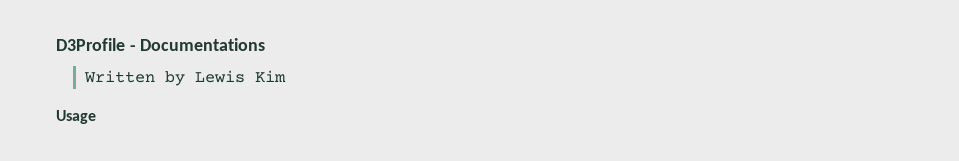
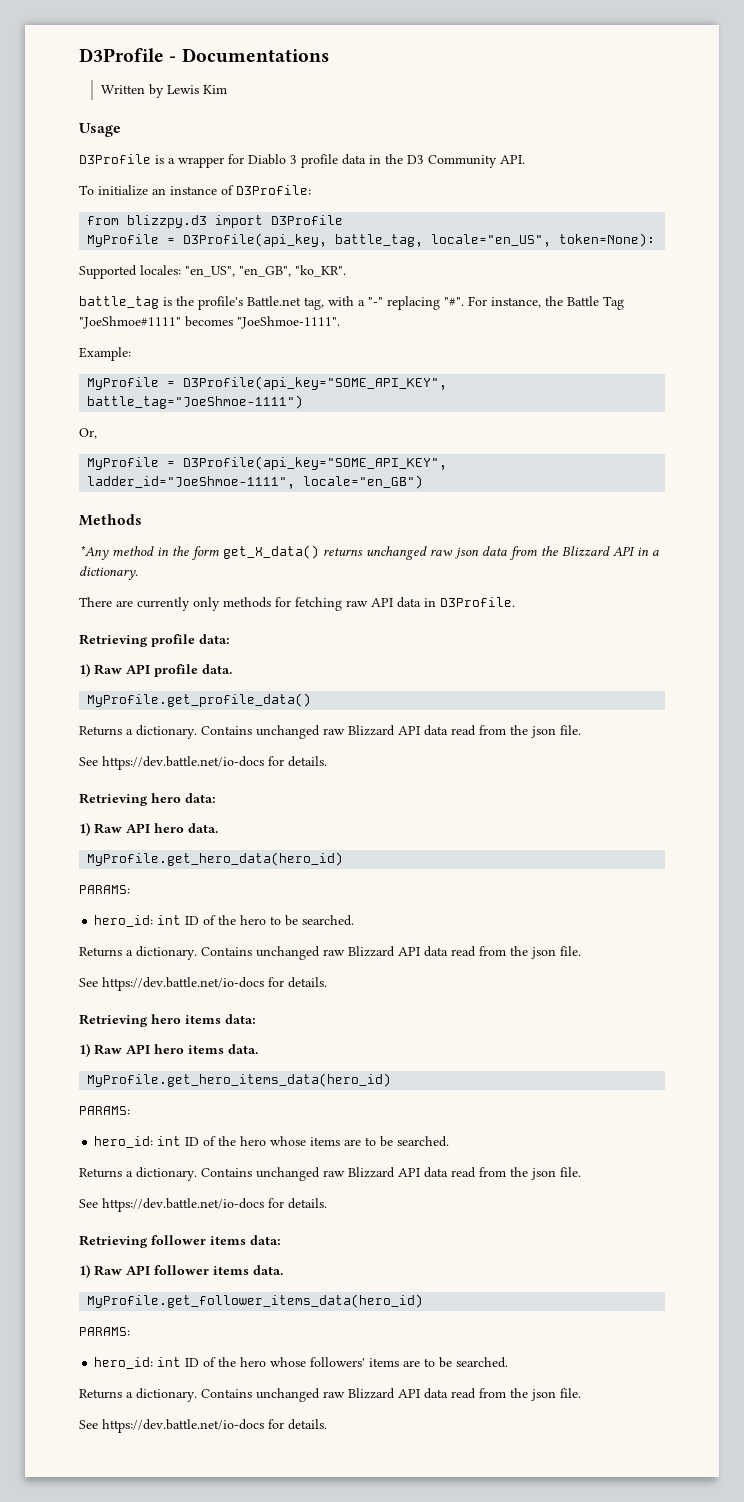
(96, 117) none -> [79,154,525,168] [79,185,311,196] [87,215,344,228] [87,233,656,247] [79,265,346,279] [79,296,624,310] [79,316,340,329] [79,347,131,361] [87,376,448,390] [87,395,304,409] [79,428,97,439] [87,456,448,470] [87,475,424,489] [79,514,142,526] [79,545,659,560] [79,566,138,580] [79,597,515,611] [79,634,230,647] [79,663,232,677] [87,693,312,707] [79,725,581,739] [79,756,327,770] [79,793,216,806] [79,822,218,836] [87,852,344,866] [79,885,130,894] [94,915,355,927] [79,946,581,960] [79,977,327,991] [79,1014,256,1027] [79,1043,258,1057] [87,1073,392,1087] [79,1106,130,1115] [94,1136,450,1148] [79,1167,581,1181] [79,1198,327,1212] [79,1235,281,1248] [79,1264,283,1278] [87,1294,424,1308] [79,1327,130,1336] [94,1357,509,1369] [79,1388,581,1402] [79,1419,327,1433] // D3Profile is a wrapper for Diablo 3 profile data in the D3 Community API. // To initialize an instance of D3Profile: // from blizzpy.d3 import D3Profile // MyProfile = D3Profile(api_key, battle_tag, locale="en_US", token=None): // Supported locales: "en_US", "en_GB", "ko_KR". // battle_tag is the profile's Battle.net tag, with a "-" replacing "#". For instance, the Battle Tag "JoeShmoe#1111" becomes "JoeShmoe-1111". // Example: // MyProfile = D3Profile(api_key="SOME_API_KEY", battle_tag="JoeShmoe-1111") // Or, // MyProfile = D3Profile(api_key="SOME_API_KEY", ladder_id="JoeShmoe-1111", locale="en_GB") // Methods // *Any method in the form get_X_data() returns unchanged raw json data from the Blizzard API in a dictionary. // There are currently only methods for fetching raw API data in D3Profile. // Retrieving profile data: // 1) Raw API profile data. // MyProfile.get_profile_data() // Returns a dictionary. Contains unchanged raw Blizzard API data read from the json file. // See https://dev.battle.net/io-docs for details. // Retrieving hero data: // 1) Raw API hero data. // MyProfile.get_hero_data(hero_id) // PARAMS: // hero_id: int ID of the hero to be searched. // Returns a dictionary. Contains unchanged raw Blizzard API data read from the json file. // See https://dev.battle.net/io-docs for details. // Retrieving hero items data: // 1) Raw API hero items data. // MyProfile.get_hero_items_data(hero_id) // PARAMS: // hero_id: int ID of the hero whose items are to be searched. // Returns a dictionary. Contains unchanged raw Blizzard API data read from the json file. // See https://dev.battle.net/io-docs for details. // Retrieving follower items data: // 1) Raw API follower items data. // MyProfile.get_follower_items_data(hero_id) // PARAMS: // hero_id: int ID of the hero whose followers' items are to be searched. // Returns a dictionary. Contains unchanged raw Blizzard API data read from the json file. // See https://dev.battle.net/io-docs for details.

